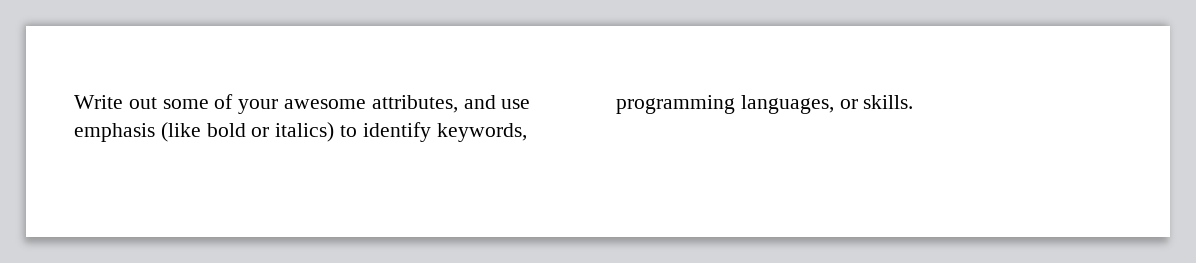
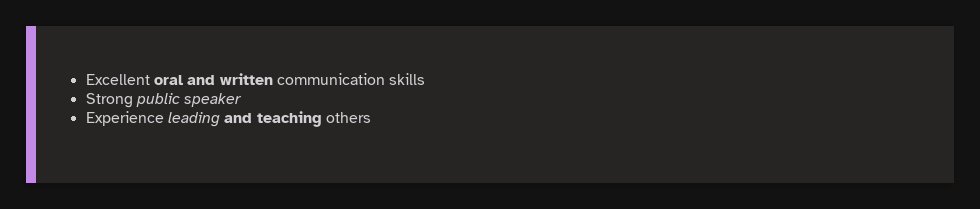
[74,94,531,114] [74,122,527,142] [616,95,914,114] Write out some of your awesome attributes, and use emphasis (like bold or italics) to identify keywords, programming languages, or skills. -> [85,73,426,85] [85,93,243,108] [85,111,371,127] Excellent oral and written communication skills // Strong public speaker // Experience leading and teaching others

